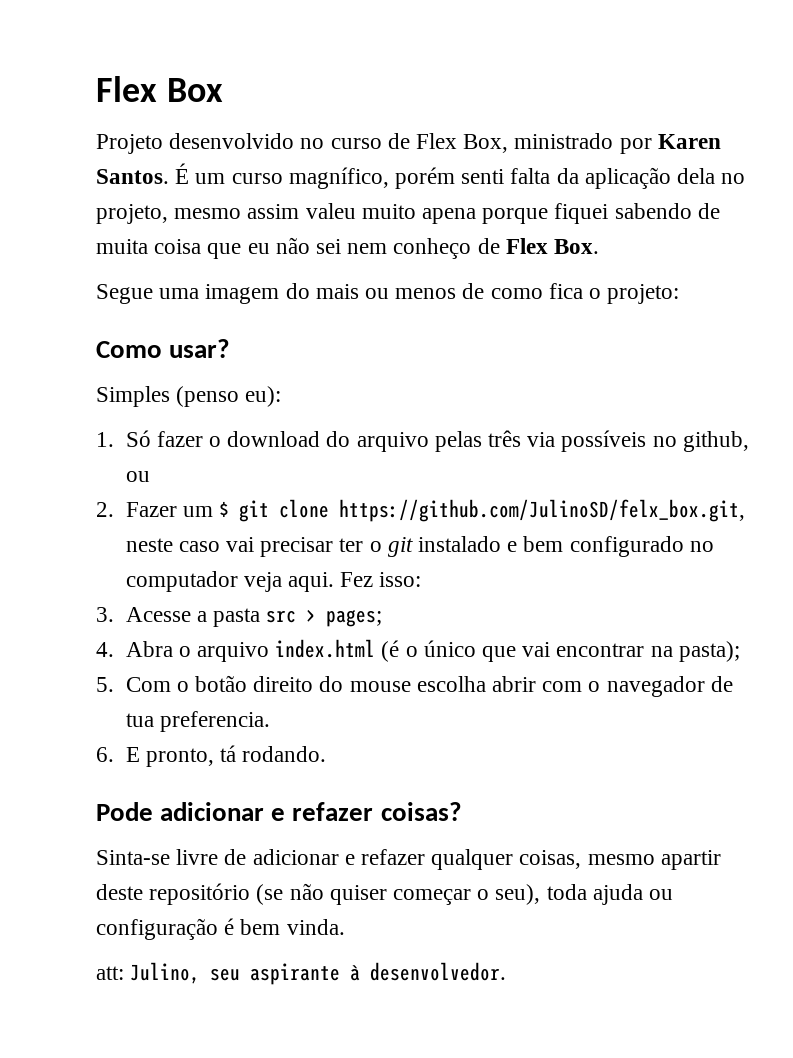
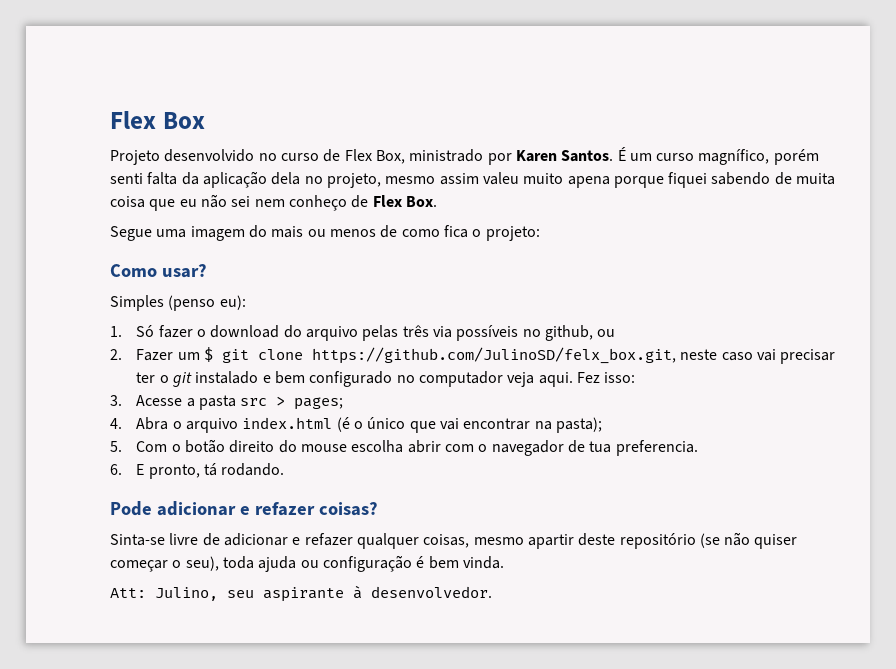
[96,966,124,980] att: -> [110,588,146,598] Att:

